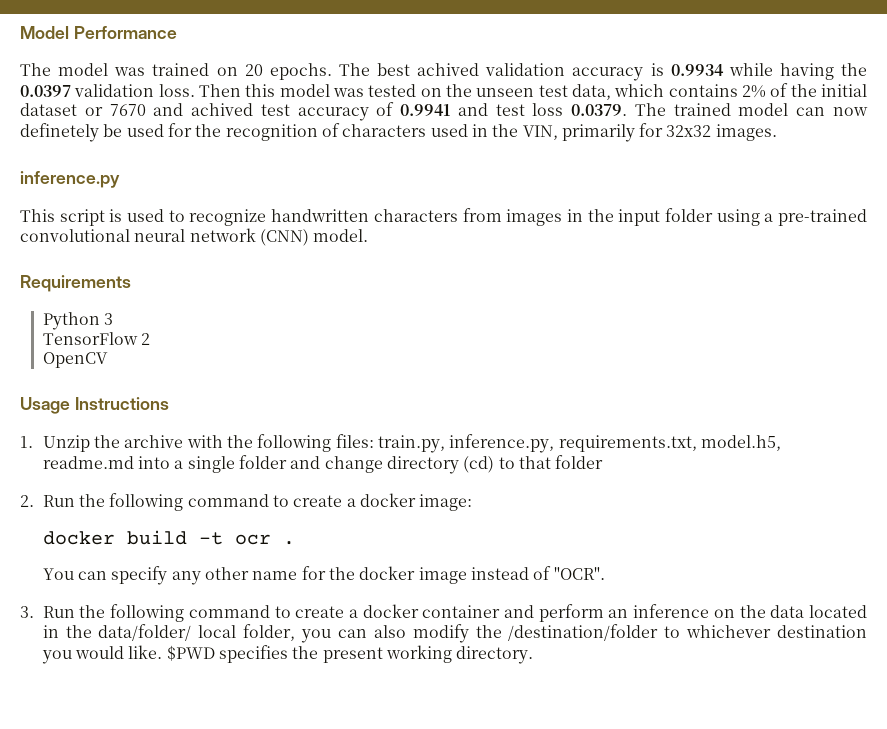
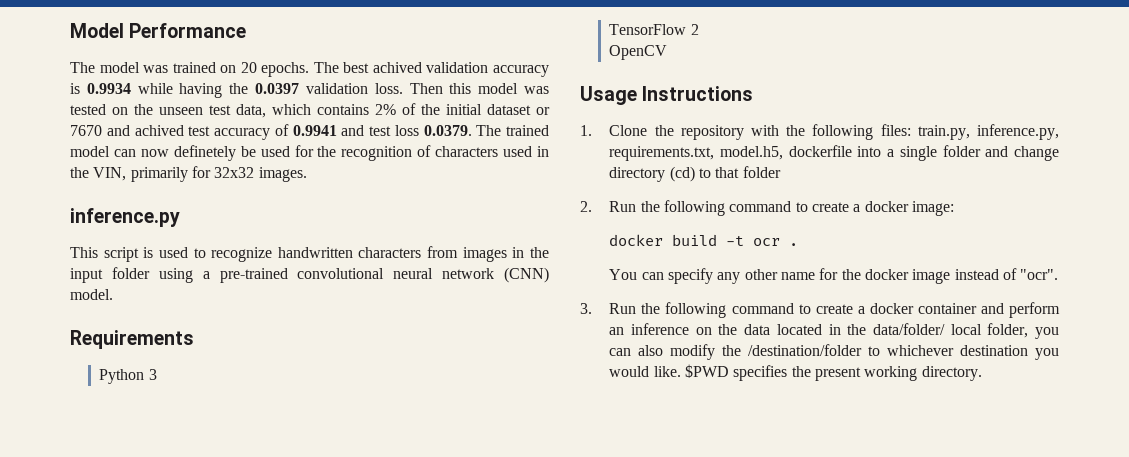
[42,435,184,452] Unzip the archive -> [609,125,744,140] Clone the repository
[42,456,134,469] readme.md -> [788,145,852,157] dockerfile
[553,567,605,580] "OCR". -> [1020,269,1059,280] "ocr".

